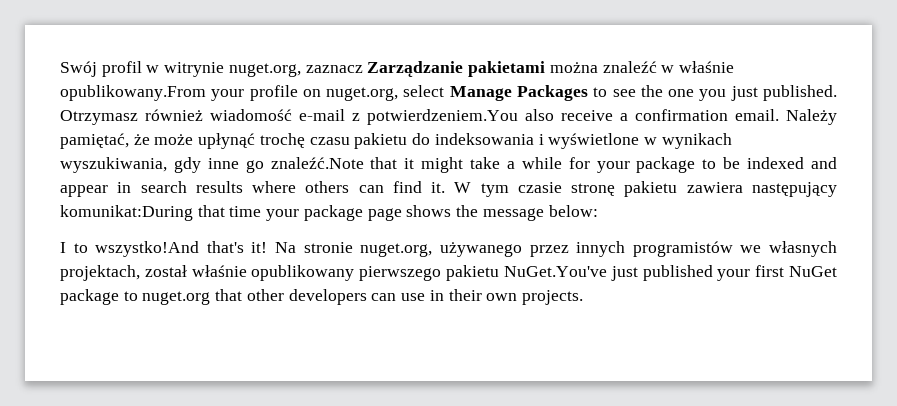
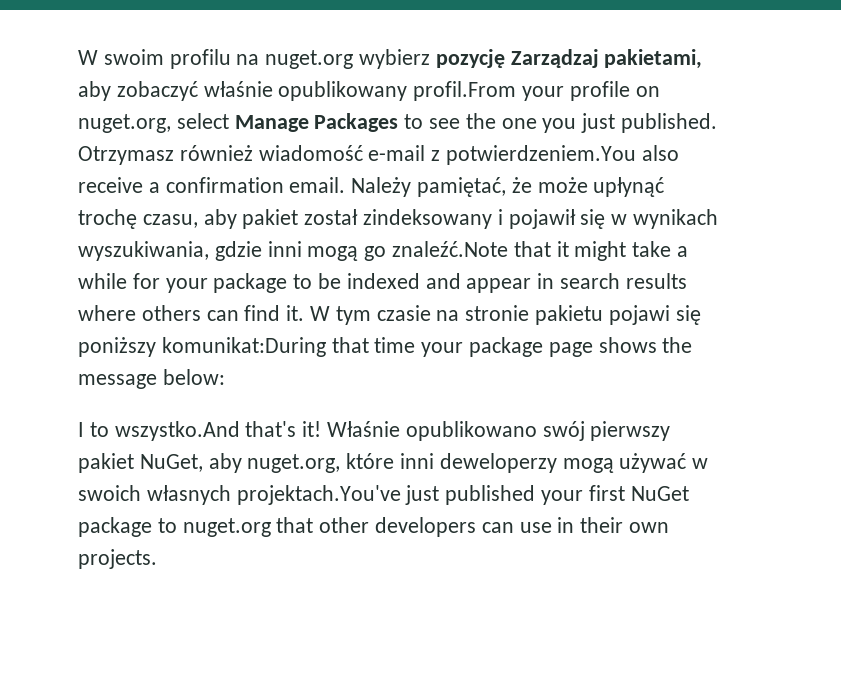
[60,61,734,77] [60,85,206,101] Swój profil w witrynie nuget.org, zaznacz Zarządzanie pakietami można znaleźć w właśnie opublikowany.From -> [78,49,703,69] [78,81,517,101] W swoim profilu na nuget.org wybierz pozycję Zarządzaj pakietami, aby zobaczyć właśnie opublikowany profil.From
[309,133,732,149] [60,157,239,173] czasu pakietu do indeksowania i wyświetlone w wynikach wyszukiwania, gdy inne -> [142,209,719,229] [78,241,359,261] czasu, aby pakiet został zindeksowany i pojawił się w wynikach wyszukiwania, gdzie inni mogą
[571,181,837,197] stronę pakietu zawiera następujący -> [436,305,701,325] [78,337,156,357] na stronie pakietu pojawi się poniższy
[95,241,200,257] wszystko!And -> [114,421,240,441] wszystko.And
[275,241,838,257] [60,265,607,281] Na stronie nuget.org, używanego przez innych programistów we własnych projektach, został właśnie opublikowany pierwszego pakietu NuGet.You've -> [327,421,671,441] [78,453,709,473] [78,485,401,505] Właśnie opublikowano swój pierwszy pakiet NuGet, aby nuget.org, które inni deweloperzy mogą używać w swoich własnych projektach.You've

